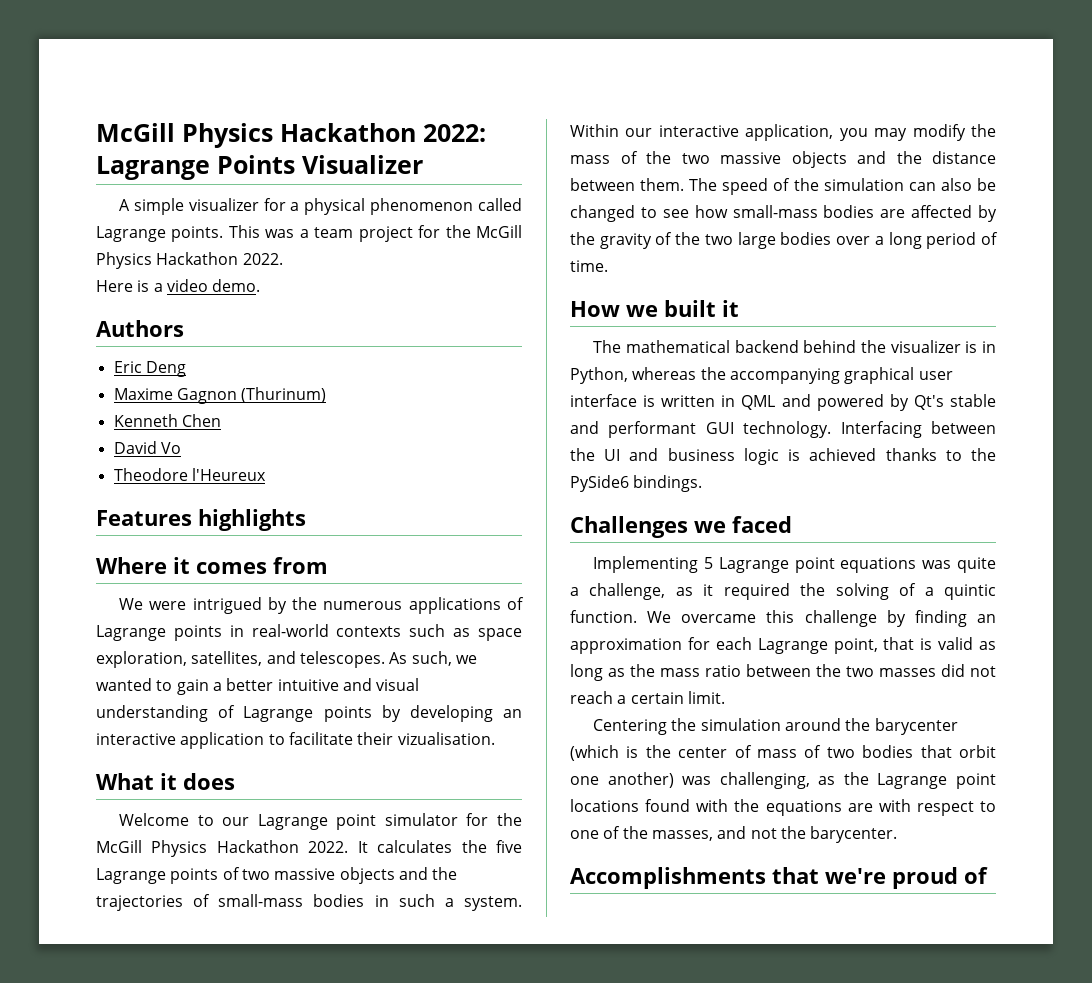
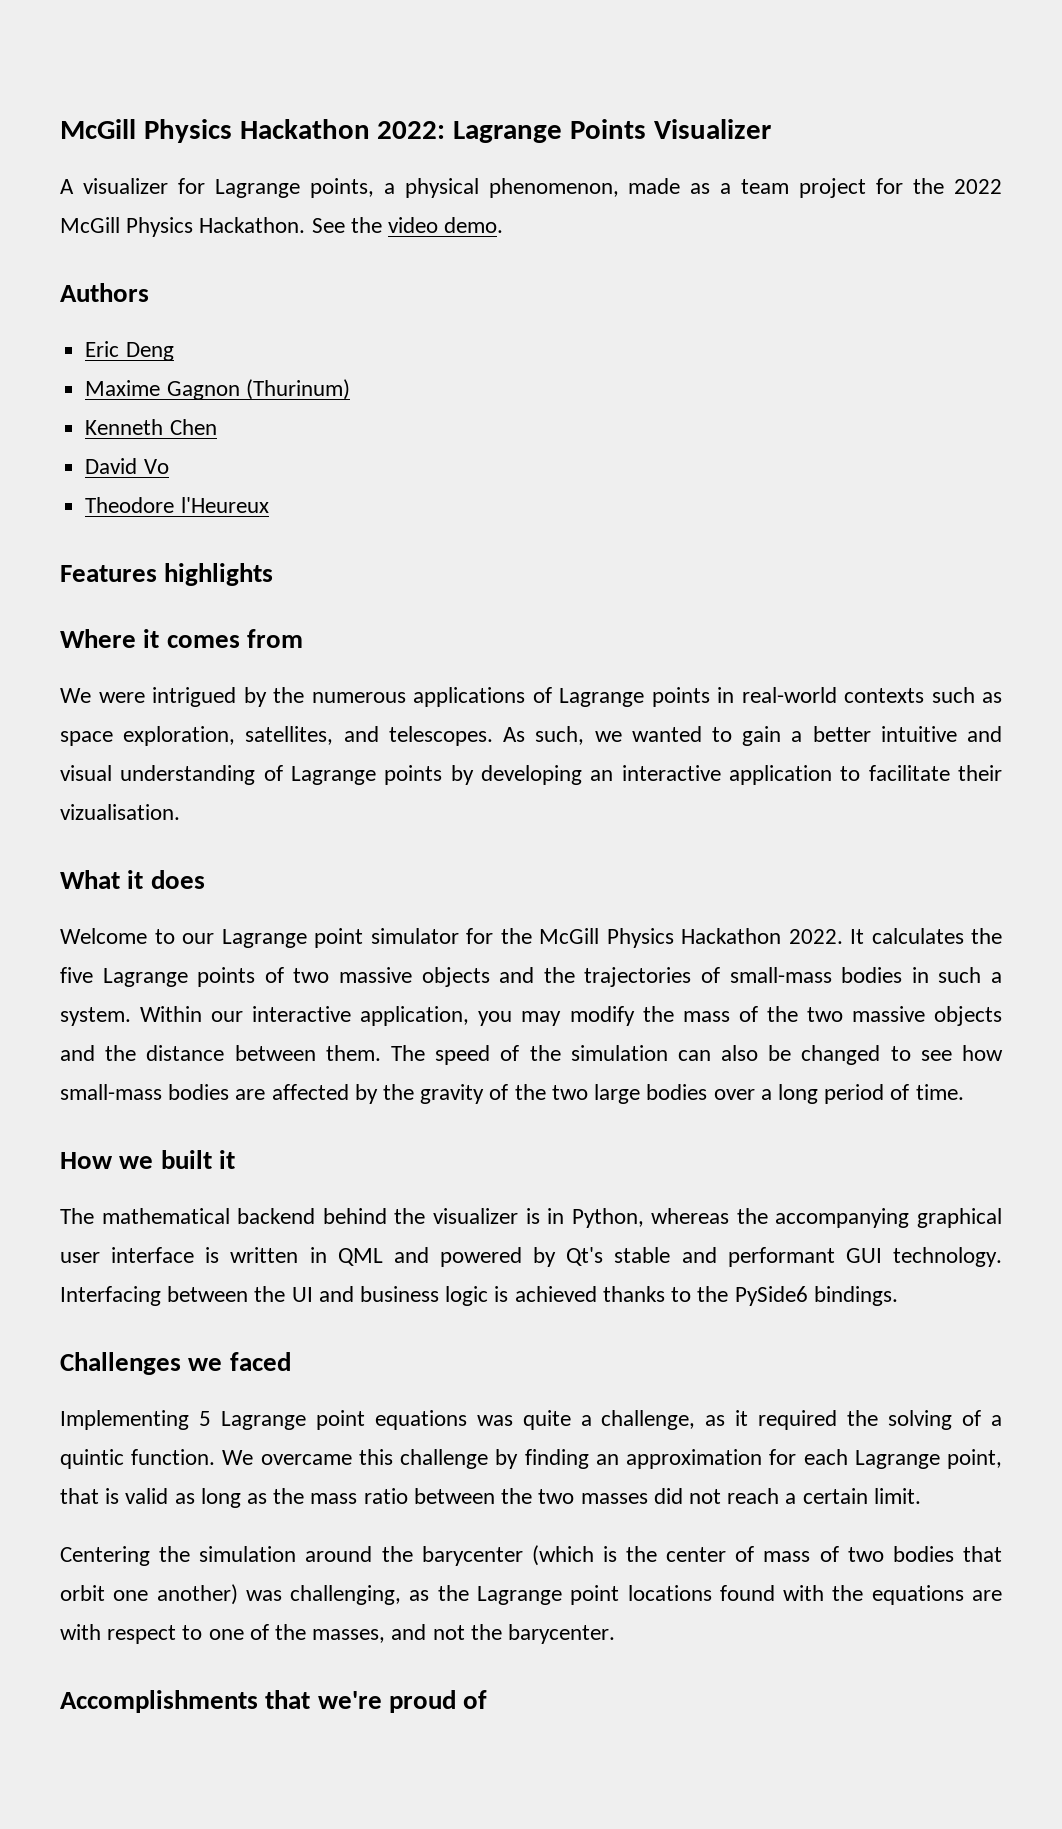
[133,198,184,215] simple -> (74, 186) none
[290,198,522,215] [96,225,295,242] a physical phenomenon called Lagrange points. This was -> [214,178,711,198] Lagrange points, a physical phenomenon, made as
[476,225,523,238] [96,252,283,269] [96,280,163,292] McGill Physics Hackathon 2022. // Here is a -> [953,179,1002,194] [60,217,382,237] 2022 McGill Physics Hackathon. See the

